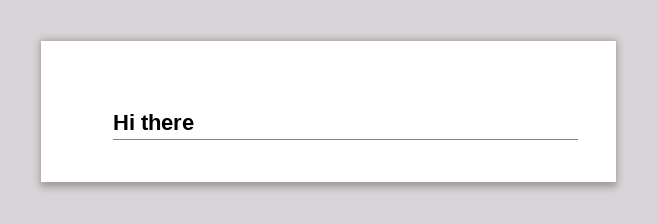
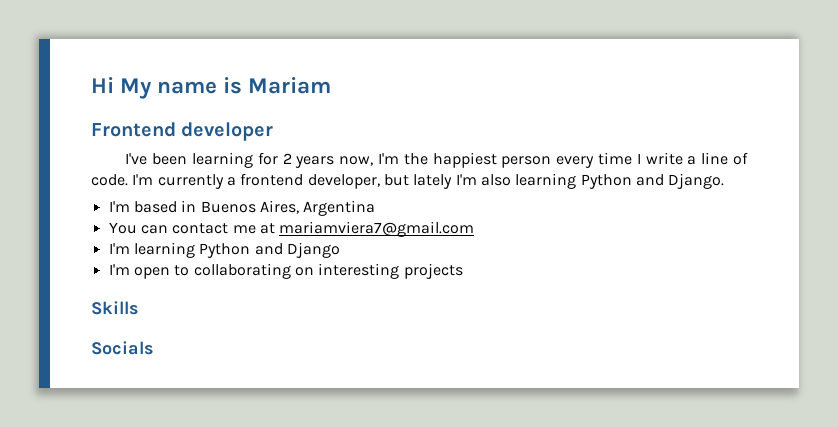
[141,114,194,130] there -> [120,77,332,99] [91,122,274,141] [125,152,748,168] [91,173,725,189] [108,200,376,216] [108,221,475,237] [108,242,340,258] [108,263,463,279] [91,301,139,315] [91,341,154,355] My name is Mariam // Frontend developer // I've been learning for 2 years now, I'm the happiest person every time I write a line of code. I'm currently a frontend developer, but lately I'm also learning Python and Django. // I'm based in Buenos Aires, Argentina // You can contact me at mariamviera7@gmail.com // I'm learning Python and Django // I'm open to collaborating on interesting projects // Skills // Socials

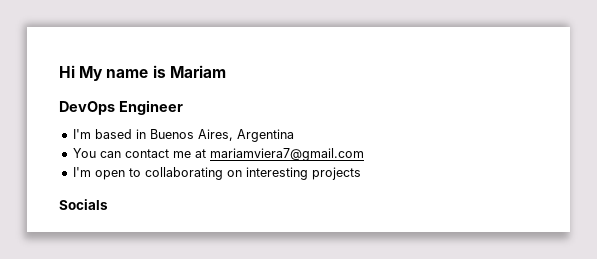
[91,122,274,141] [125,152,748,168] [91,173,725,189] Frontend developer // I've been learning for 2 years now, I'm the happiest person every time I write a line of code. I'm currently a frontend developer, but lately I'm also learning Python and Django. -> [59,100,183,115] DevOps Engineer
[108,242,340,258] // I'm learning Python and Django -> (364, 154) none
[91,301,139,315] // Skills -> (361, 173) none

